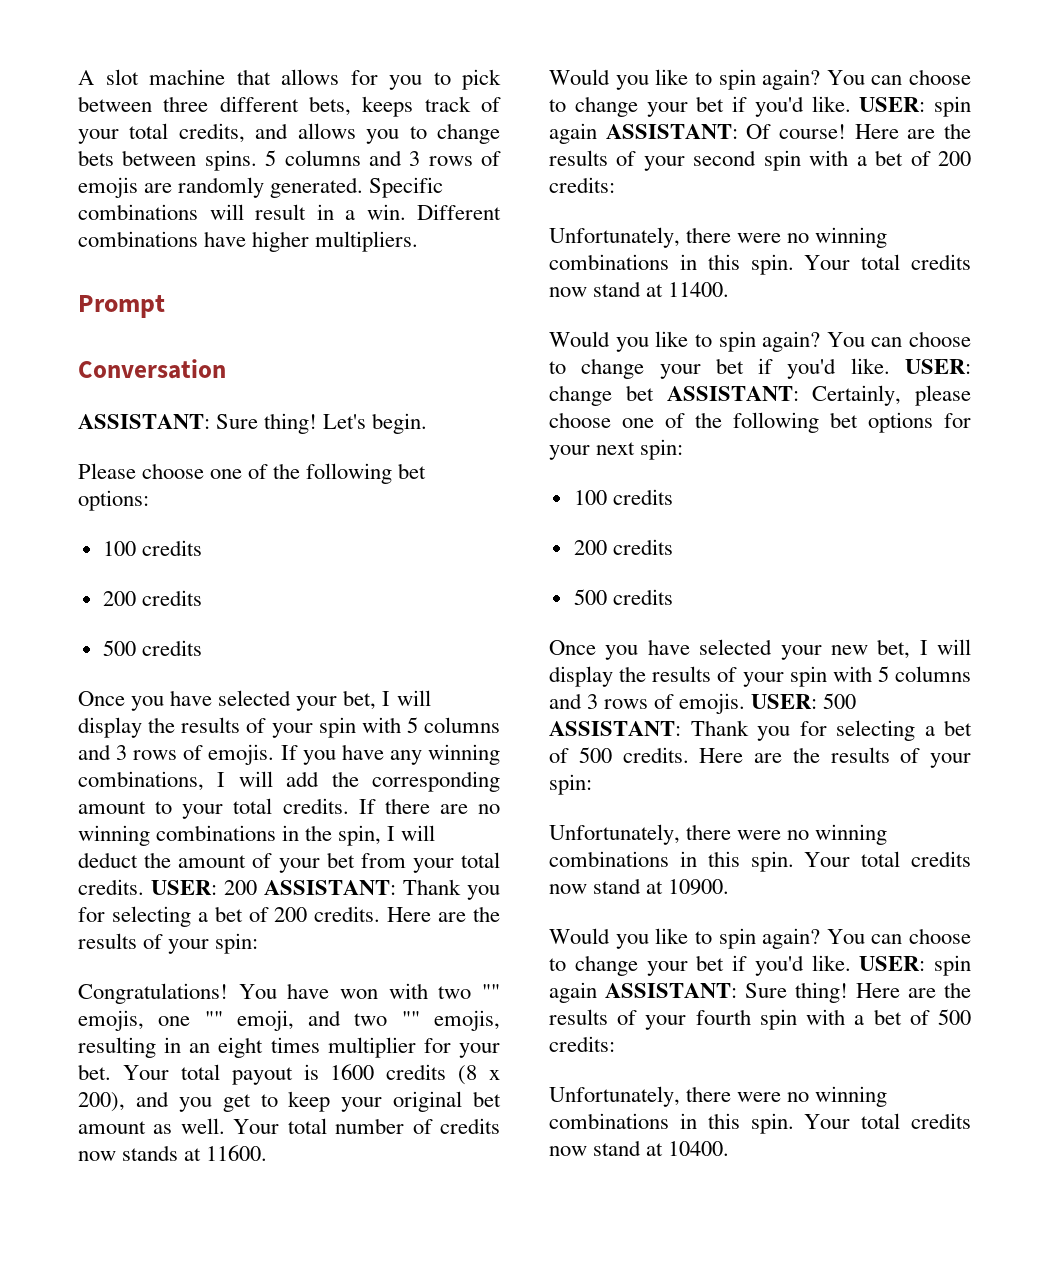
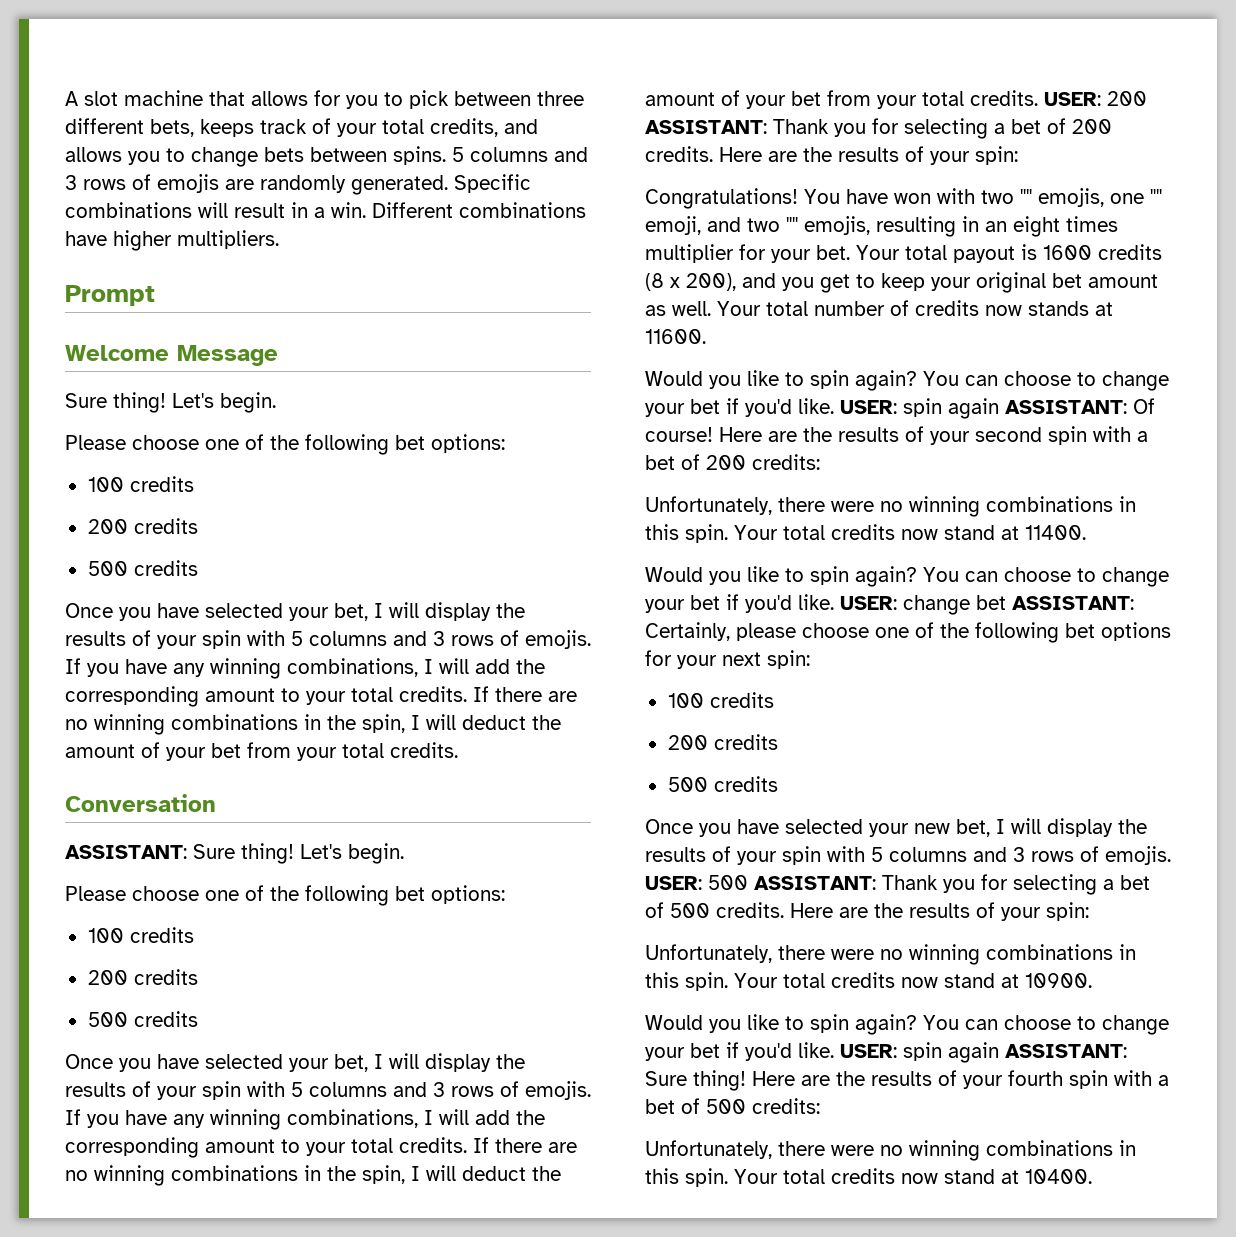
(165, 306) none -> [65,345,278,366] [65,392,276,413] [65,434,505,455] [87,476,194,492] [87,518,198,534] [87,560,198,576] [65,602,525,621] [65,630,591,649] [65,658,545,679] [65,686,577,707] [65,714,561,735] [65,742,458,761] // Welcome Message // Sure thing! Let's begin. // Please choose one of the following bet options: // 100 credits // 200 credits // 500 credits // Once you have selected your bet, I will display the results of your spin with 5 columns and 3 rows of emojis. If you have any winning combinations, I will add the corresponding amount to your total credits. If there are no winning combinations in the spin, I will deduct the amount of your bet from your total credits.

